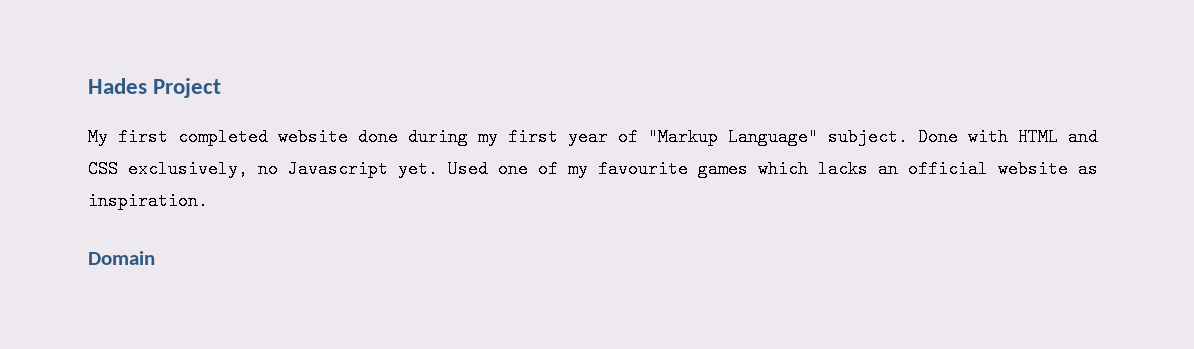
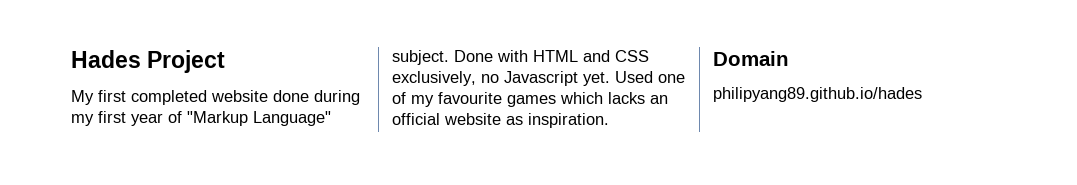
(155, 258) none -> [713,87,922,102] // philipyang89.github.io/hades

